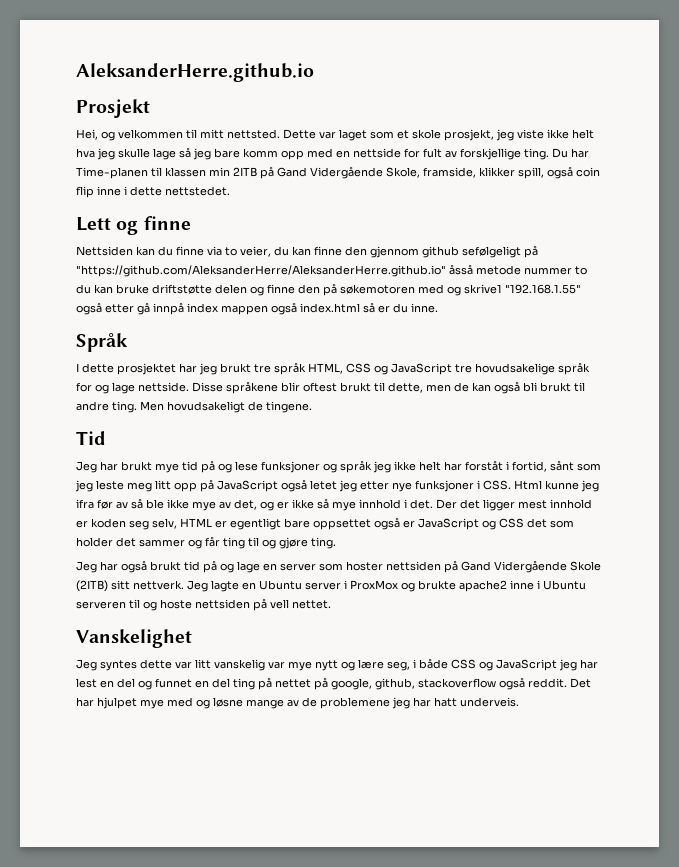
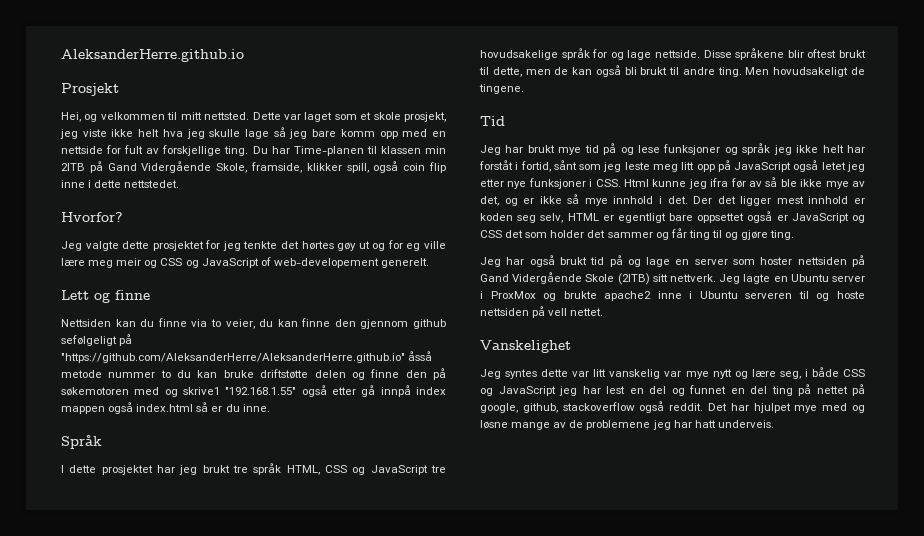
(230, 191) none -> [61,212,123,222] [61,240,446,251] [61,257,429,268] // Hvorfor? // Jeg valgte dette prosjektet for jeg tenkte det hørtes gøy ut og for eg ville lære meg meir og CSS og JavaScript of web-developement generelt.

